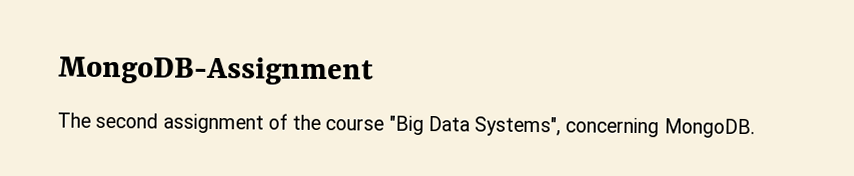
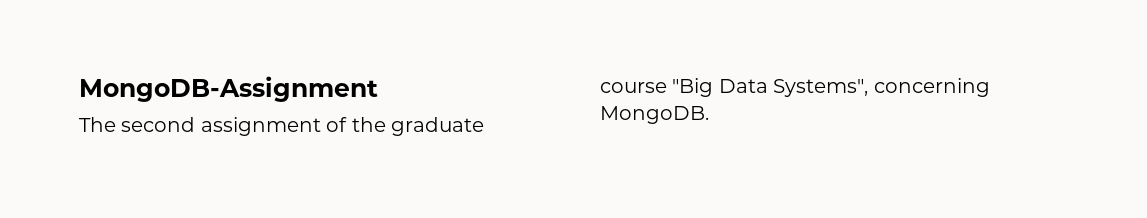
(322, 122) none -> [391,117,484,136] graduate

